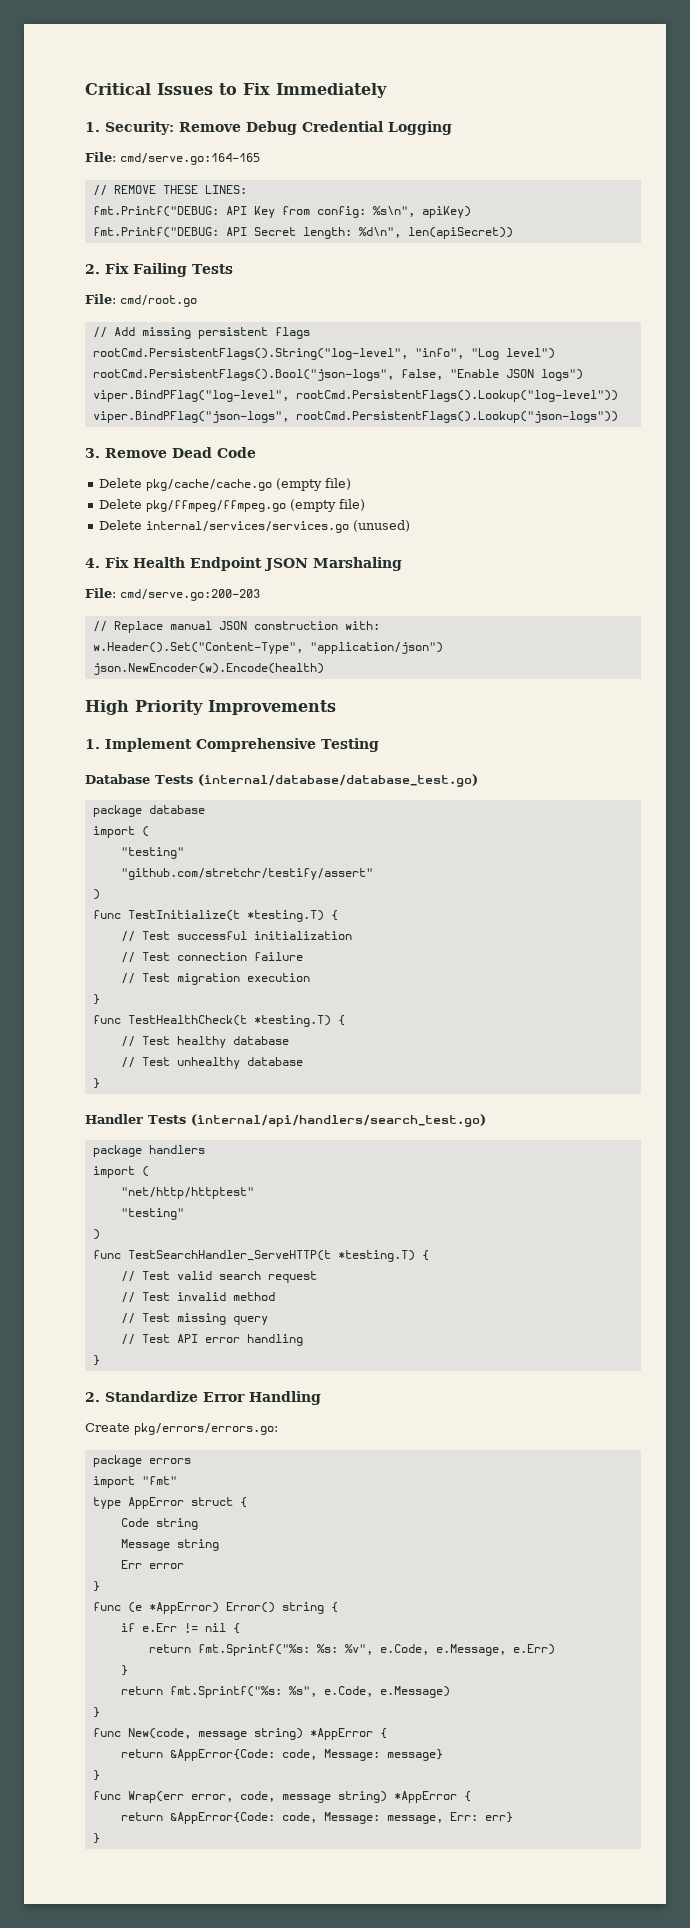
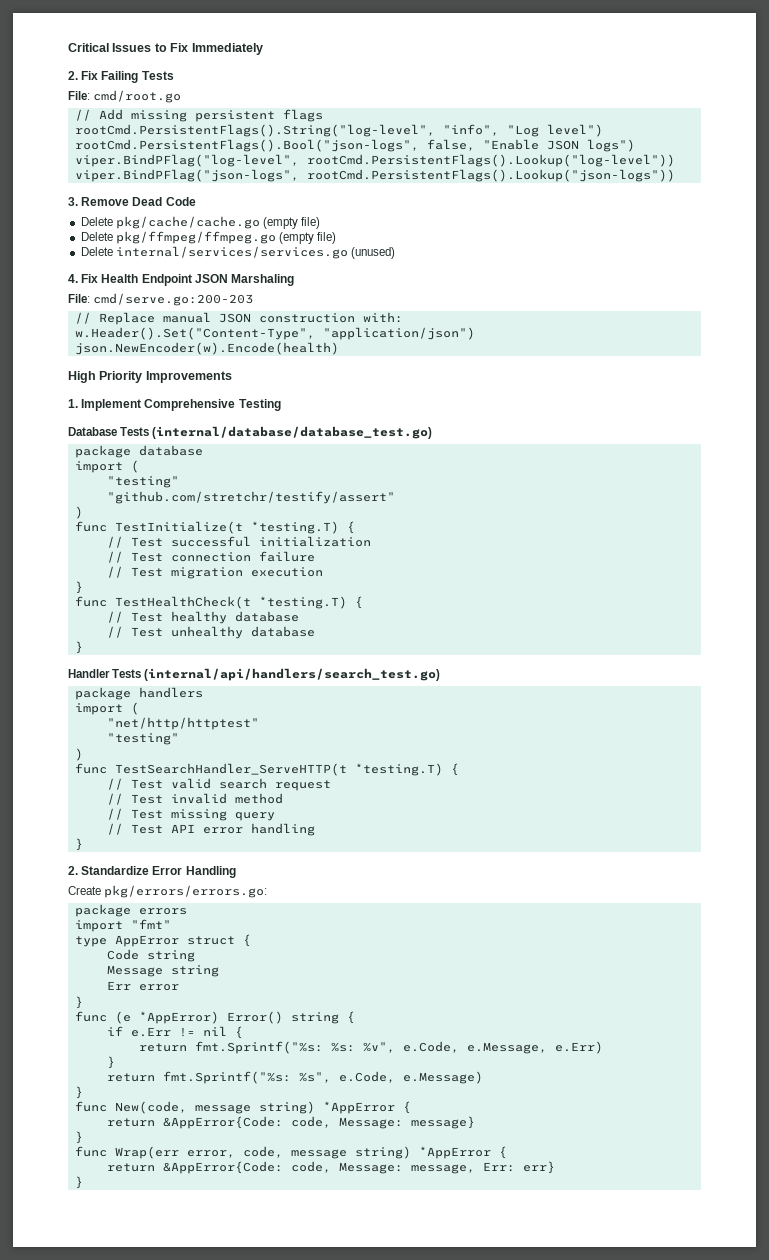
[85,121,452,135] [85,152,260,165] [92,185,247,196] [92,206,471,218] [92,227,513,239] // 1. Security: Remove Debug Credential Logging // File: cmd/serve.go:164-165 // // REMOVE THESE LINES: // fmt.Printf("DEBUG: API Key from config: %s\n", apiKey) // fmt.Printf("DEBUG: API Secret length: %d\n", len(apiSecret)) -> (263, 49) none

